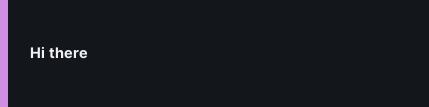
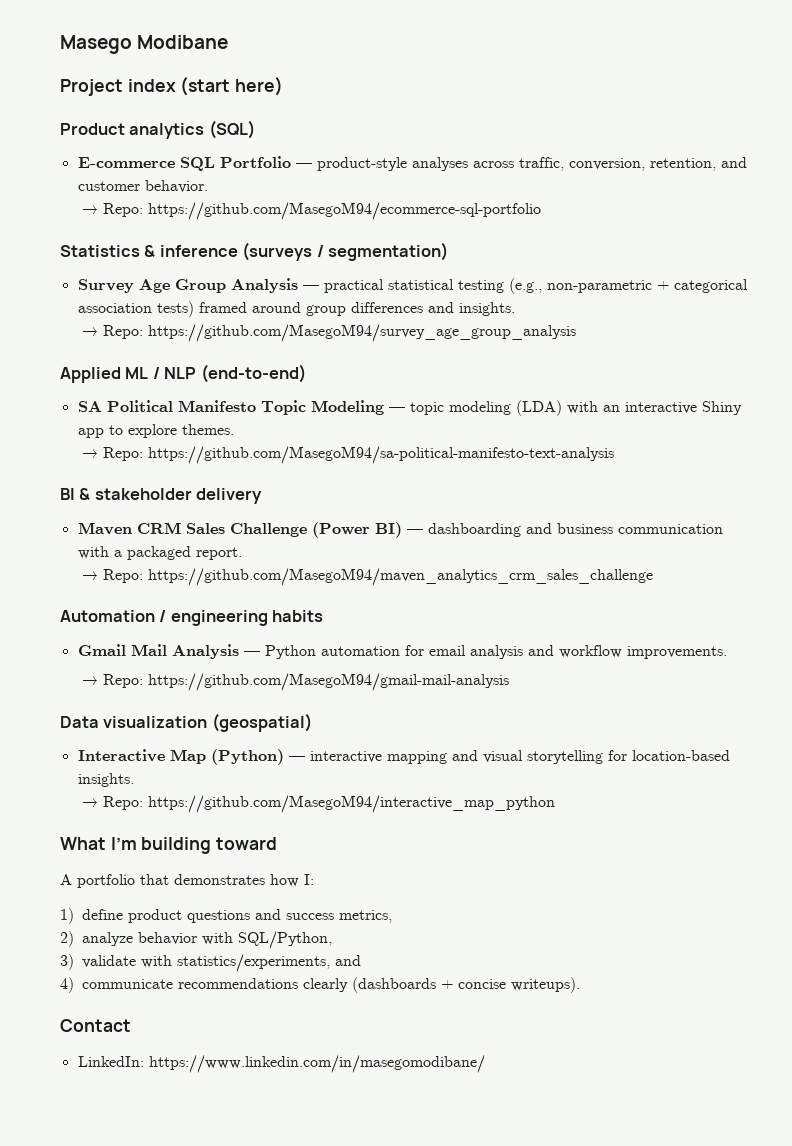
[30,46,89,59] Hi there -> [60,35,229,54] [60,77,284,96] [60,120,255,139] [77,156,747,171] [77,180,208,193] [82,202,542,220] [60,242,449,261] [77,278,748,294] [77,301,515,317] [82,324,577,342] [60,364,306,383] [77,400,742,416] [77,424,234,438] [82,446,615,464] [60,488,263,504] [77,522,723,538] [77,546,242,560] [82,568,654,586] [60,610,324,626] [77,644,727,659] [82,673,510,691] [60,713,312,732] [77,749,730,765] [77,773,134,787] [82,795,556,813] [60,837,278,854] [60,874,314,888] [60,908,393,924] [60,931,333,949] [60,954,362,972] [60,977,581,993] [60,1019,131,1032] [77,1055,485,1073] Masego Modibane // Project index (start here) // Product analytics (SQL) // E-commerce SQL Portfolio — product-style analyses across traffic, conversion, retention, and customer behavior. // → Repo: https://github.com/MasegoM94/ecommerce-sql-portfolio // Statistics & inference (surveys / segmentation) // Survey Age Group Analysis — practical statistical testing (e.g., non-parametric + categorical association tests) framed around group differences and insights. // → Repo: https://github.com/MasegoM94/survey_age_group_analysis // Applied ML / NLP (end-to-end) // SA Political Manifesto Topic Modeling — topic modeling (LDA) with an interactive Shiny app to explore themes. // → Repo: https://github.com/MasegoM94/sa-political-manifesto-text-analysis // BI & stakeholder delivery // Maven CRM Sales Challenge (Power BI) — dashboarding and business communication with a packaged report. // → Repo: https://github.com/MasegoM94/maven_analytics_crm_sales_challenge // Automation / engineering habits // Gmail Mail Analysis — Python automation for email analysis and workflow improvements. // → Repo: https://github.com/MasegoM94/gmail-mail-analysis // Data visualization (geospatial) // Interactive Map (Python) — interactive mapping and visual storytelling for location-based insights. // → Repo: https://github.com/MasegoM94/interactive_map_python // What I’m building toward // A portfolio that demonstrates how I: // 1) define product questions and success metrics, // 2) analyze behavior with SQL/Python, // 3) validate with statistics/experiments, and // 4) communicate recommendations clearly (dashboards + concise writeups). // Contact // LinkedIn: https://www.linkedin.com/in/masegomodibane/

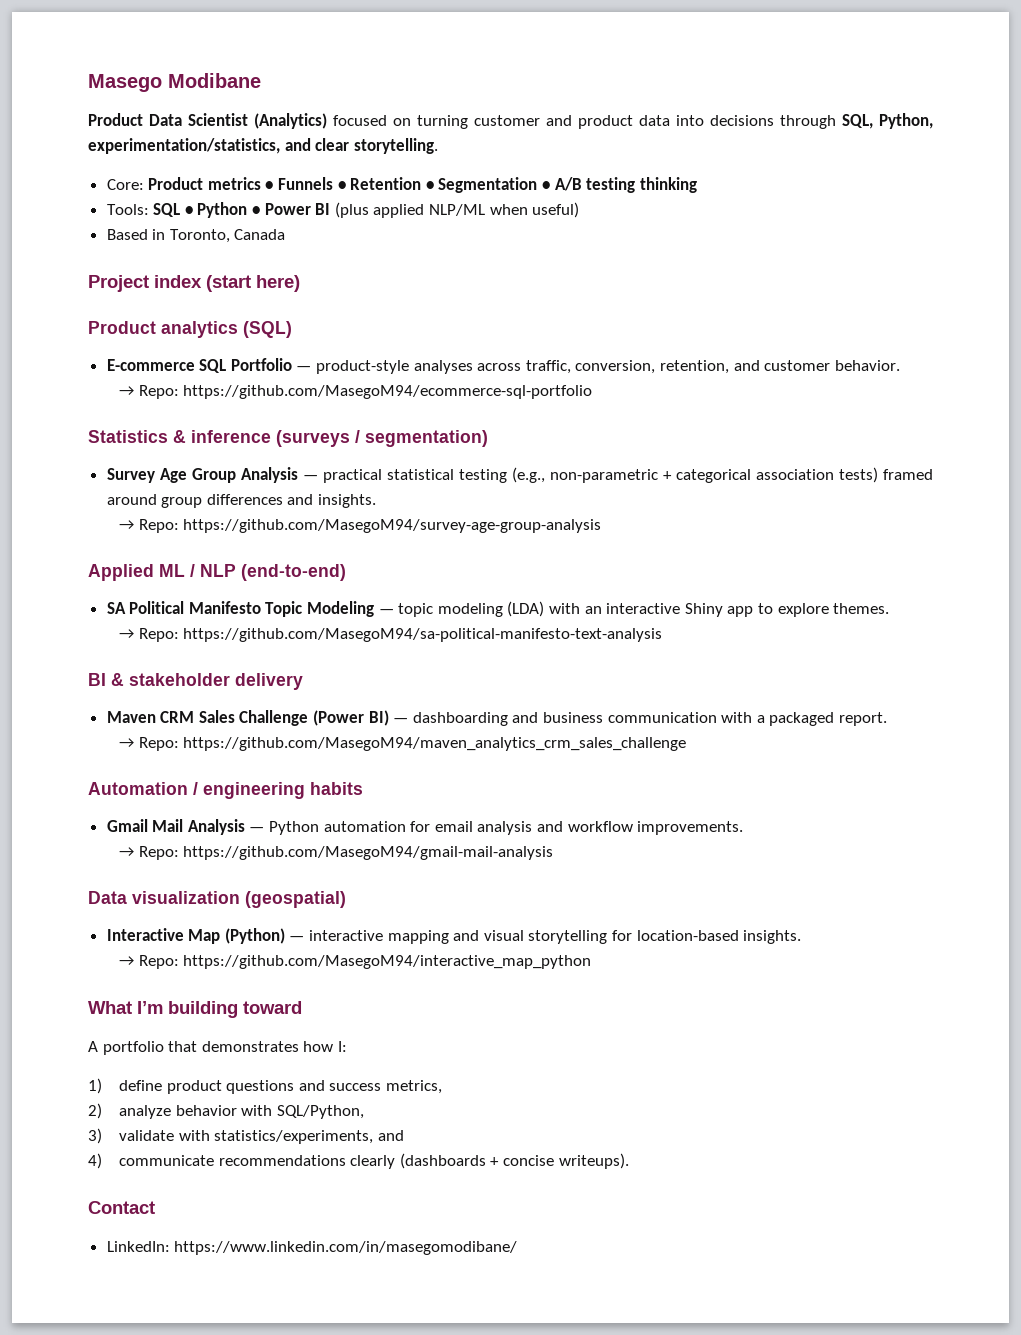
(229, 42) none -> [88,113,933,129] [88,138,438,154] [106,177,697,193] [106,202,580,218] [106,229,286,243] // Product Data Scientist (Analytics) focused on turning customer and product data into decisions through SQL, Python, experimentation/statistics, and clear storytelling. // Core: Product metrics • Funnels • Retention • Segmentation • A/B testing thinking // Tools: SQL • Python • Power BI (plus applied NLP/ML when useful) // Based in Toronto, Canada
[148,324,577,342] https://github.com/MasegoM94/survey_age_group_analysis -> [183,519,602,533] https://github.com/MasegoM94/survey-age-group-analysis

